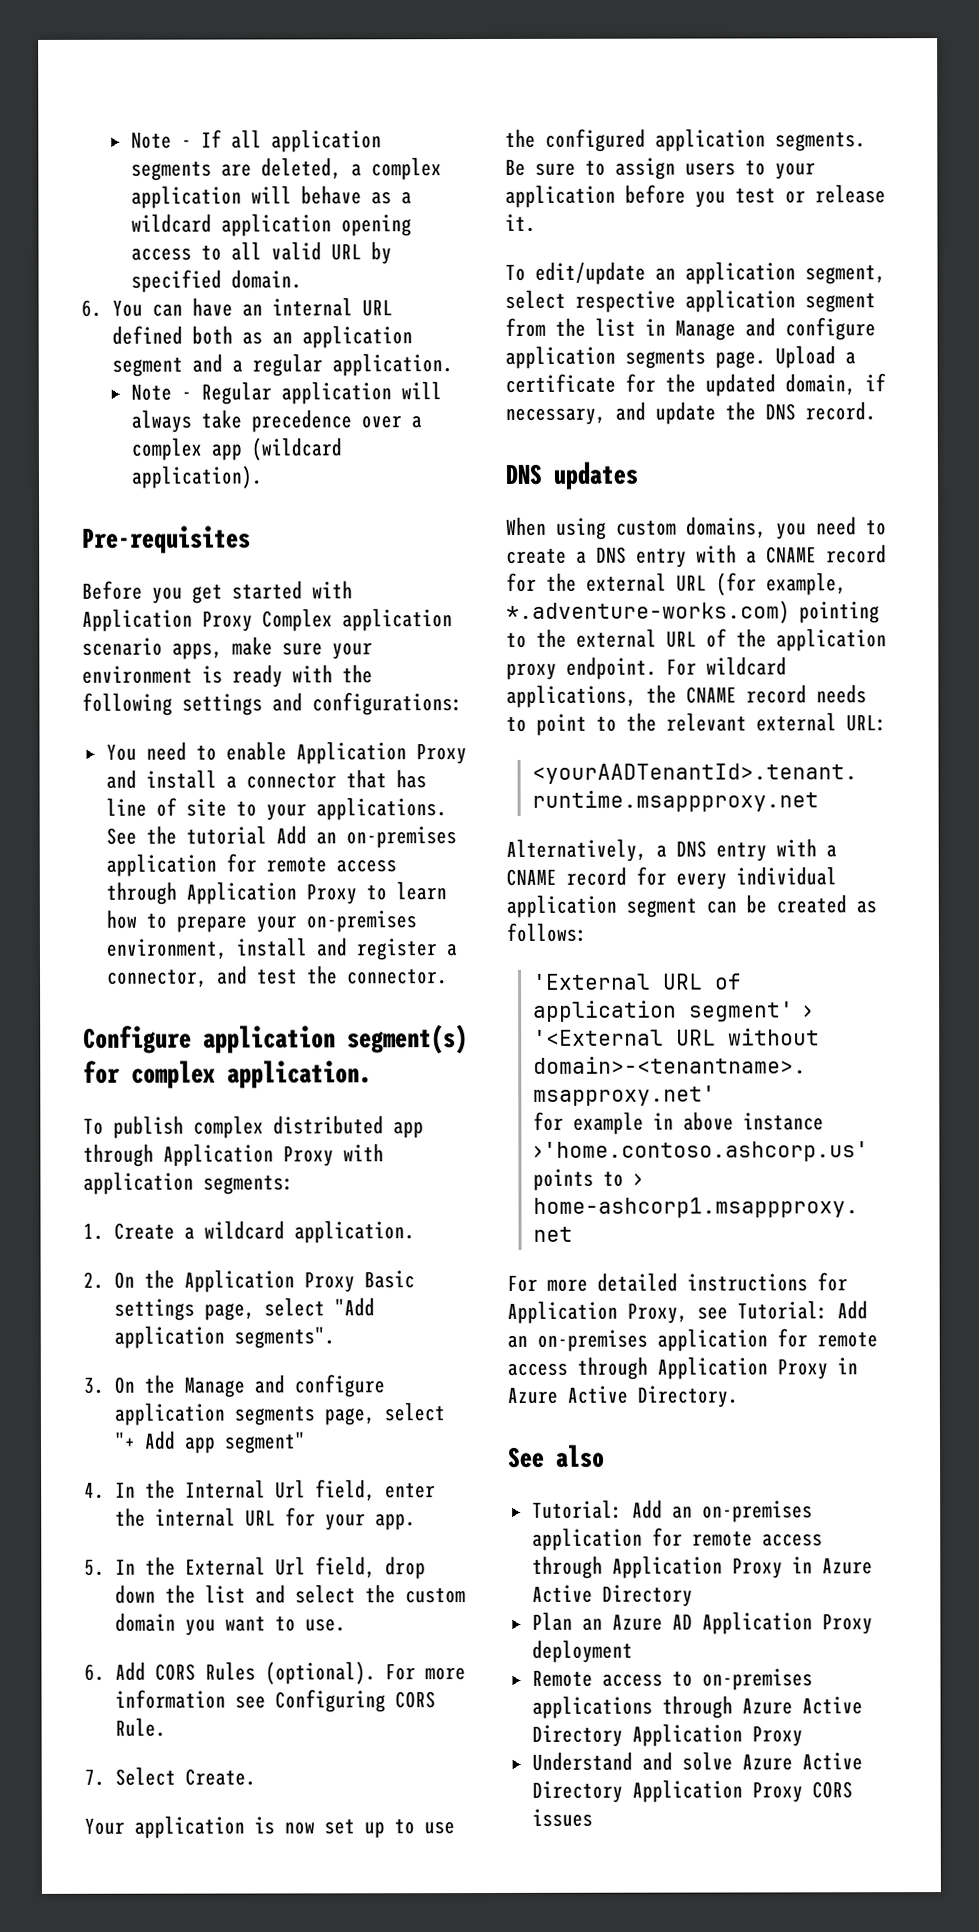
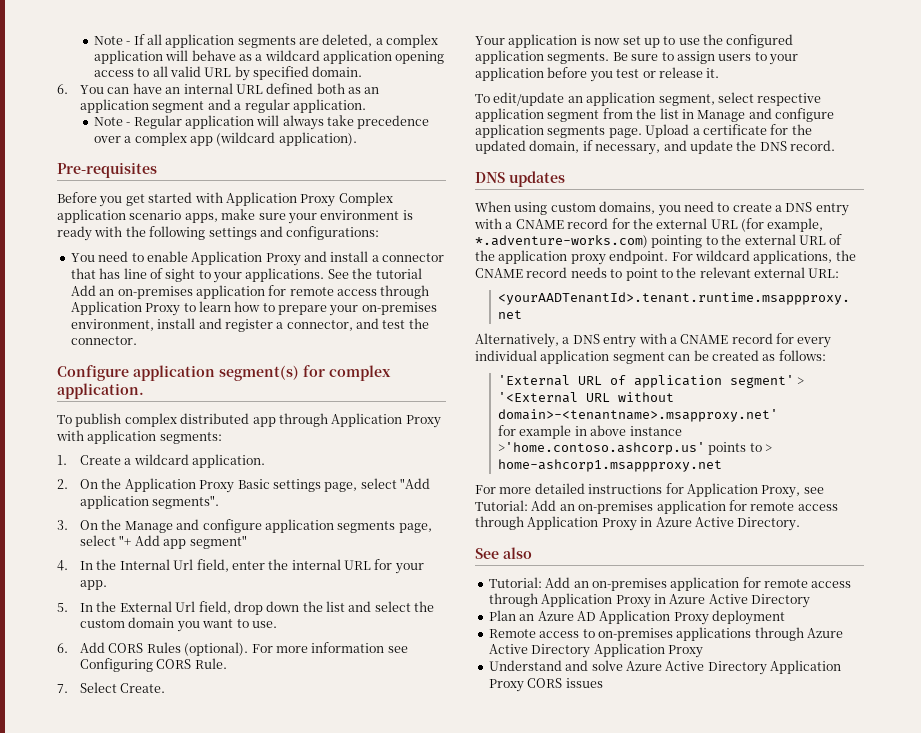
[185,798,227,817] site -> [165,268,196,282] sight

